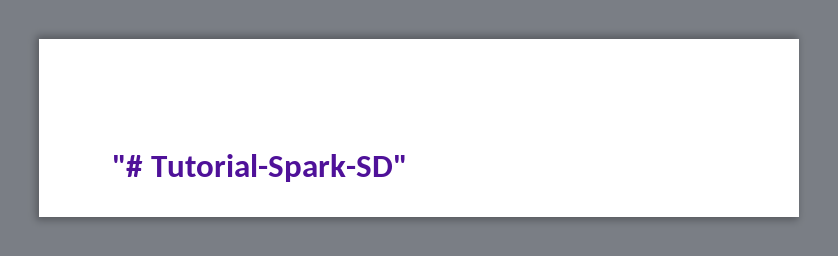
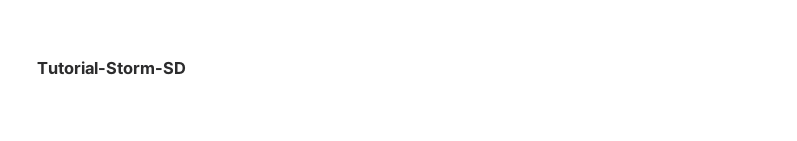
[112,154,407,182] "# Tutorial-Spark-SD" -> [37,61,186,75] Tutorial-Storm-SD

